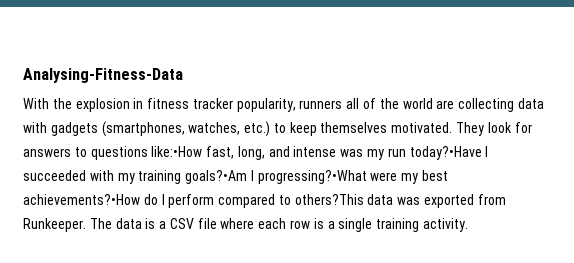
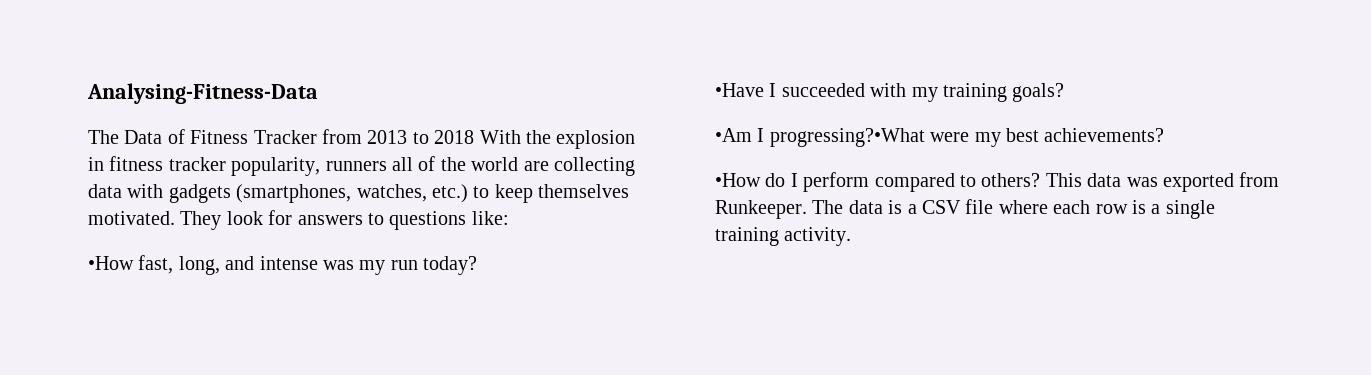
(183, 75) none -> [88,129,475,144] The Data of Fitness Tracker from 2013 to 2018
[151,146,203,157] like:•How -> [471,211,509,225] [88,256,134,270] like: // •How
[409,146,482,160] today?•Have -> [423,256,478,275] [715,83,764,97] today? // •Have
[185,170,248,184] goals?•Am -> [1012,83,1065,102] [715,128,752,142] goals? // •Am
[23,194,140,205] achievements?•How -> [1044,128,1165,142] [715,173,761,187] achievements? // •How
[294,194,364,205] others?This -> [981,173,1082,187] others? This

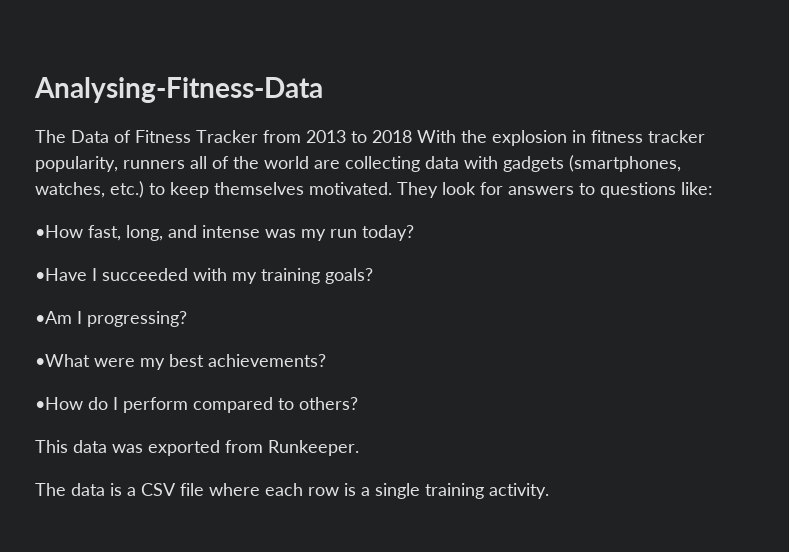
[769,128,925,147] progressing?•What -> [87,311,187,327] [35,354,90,367] progressing? // •What
(1041, 180) none -> (358, 403) //
(807, 209) none -> (359, 448) //

